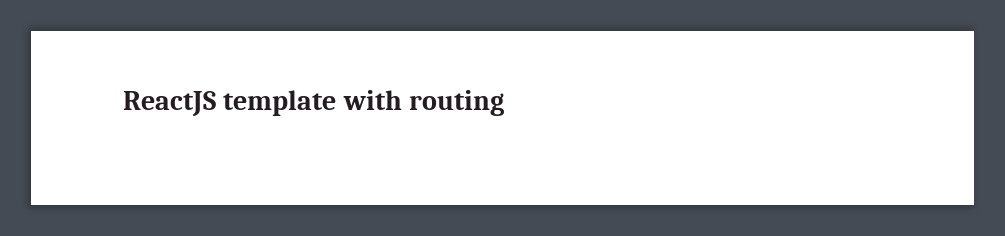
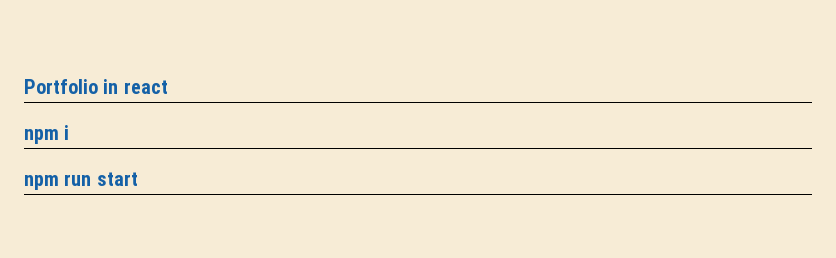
[123,90,505,117] ReactJS template with routing -> [24,79,168,94] [24,125,70,144] [24,172,138,190] Portfolio in react // npm i // npm run start

